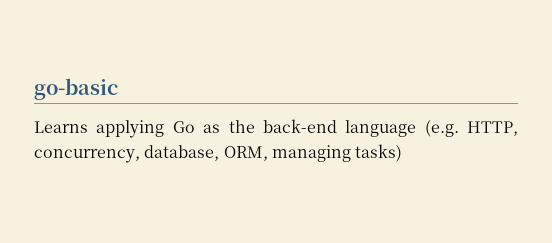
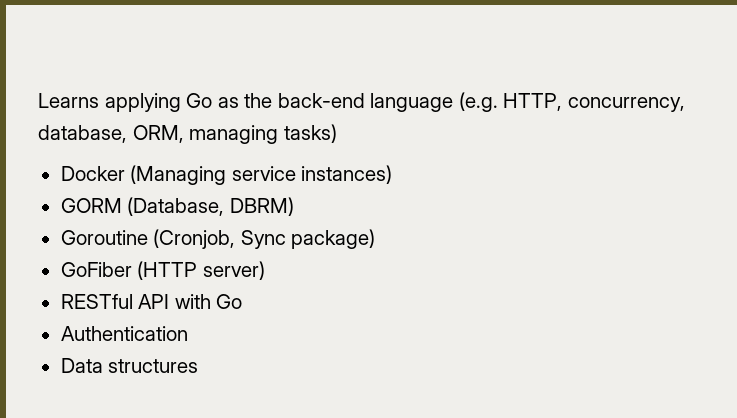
[34,78,118,100] go-basic // -> (38, 100) none
(403, 153) none -> [60,165,393,185] [60,197,294,216] [60,229,376,249] [60,261,265,280] [60,294,243,309] [60,326,188,341] [60,358,199,373] // Docker (Managing service instances) // GORM (Database, DBRM) // Goroutine (Cronjob, Sync package) // GoFiber (HTTP server) // RESTful API with Go // Authentication // Data structures

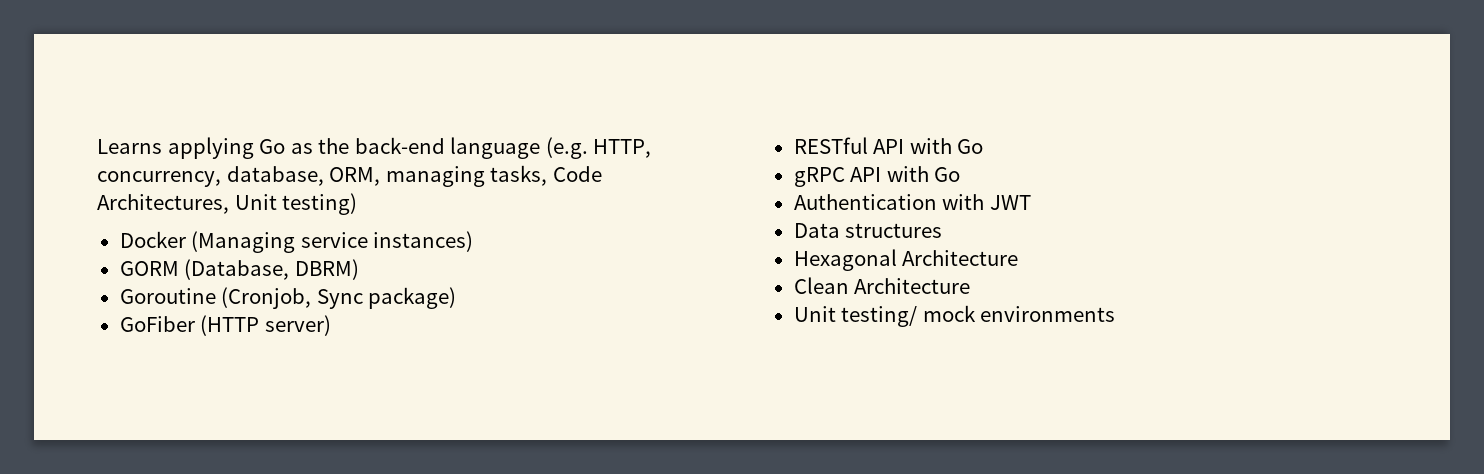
[283,124,337,143] tasks) -> [490,165,602,186] [97,193,358,215] tasks, Code Architectures, Unit testing)
(243, 301) none -> [793,166,961,187] // gRPC API with Go
(188, 333) none -> [942,194,1031,210] with JWT
(199, 366) none -> [793,249,1019,271] [793,277,971,294] [793,305,1116,327] // Hexagonal Architecture // Clean Architecture // Unit testing/ mock environments

